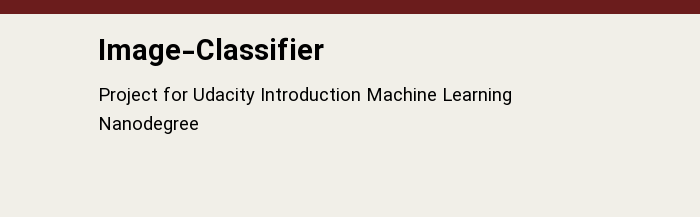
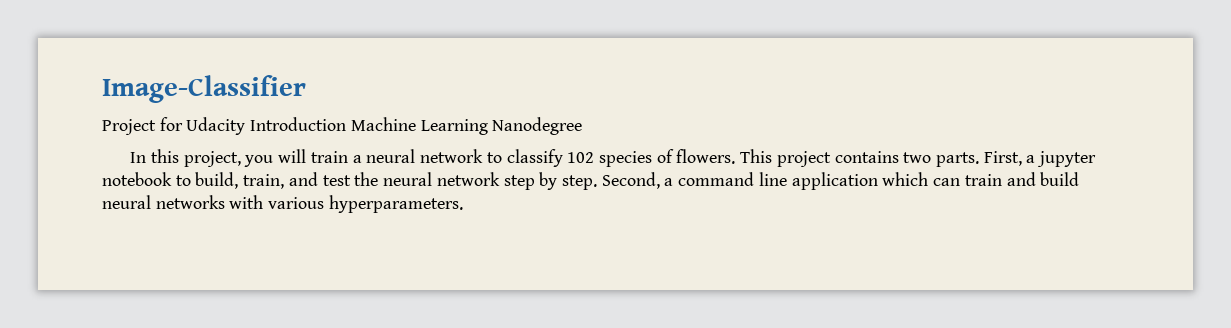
(199, 125) none -> [130,149,1097,167] [102,172,1080,190] [102,195,463,213] // In this project, you will train a neural network to classify 102 species of flowers. This project contains two parts. First, a jupyter notebook to build, train, and test the neural network step by step. Second, a command line application which can train and build neural networks with various hyperparameters.

